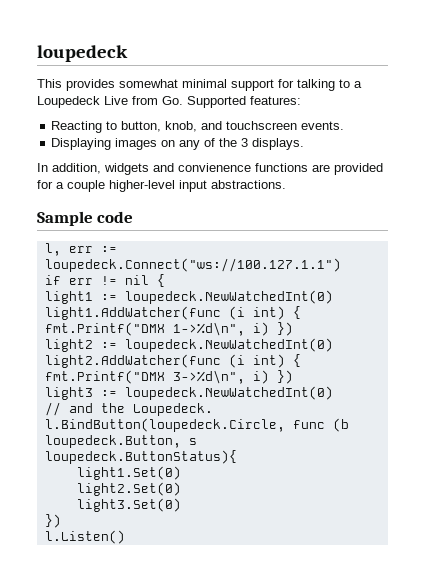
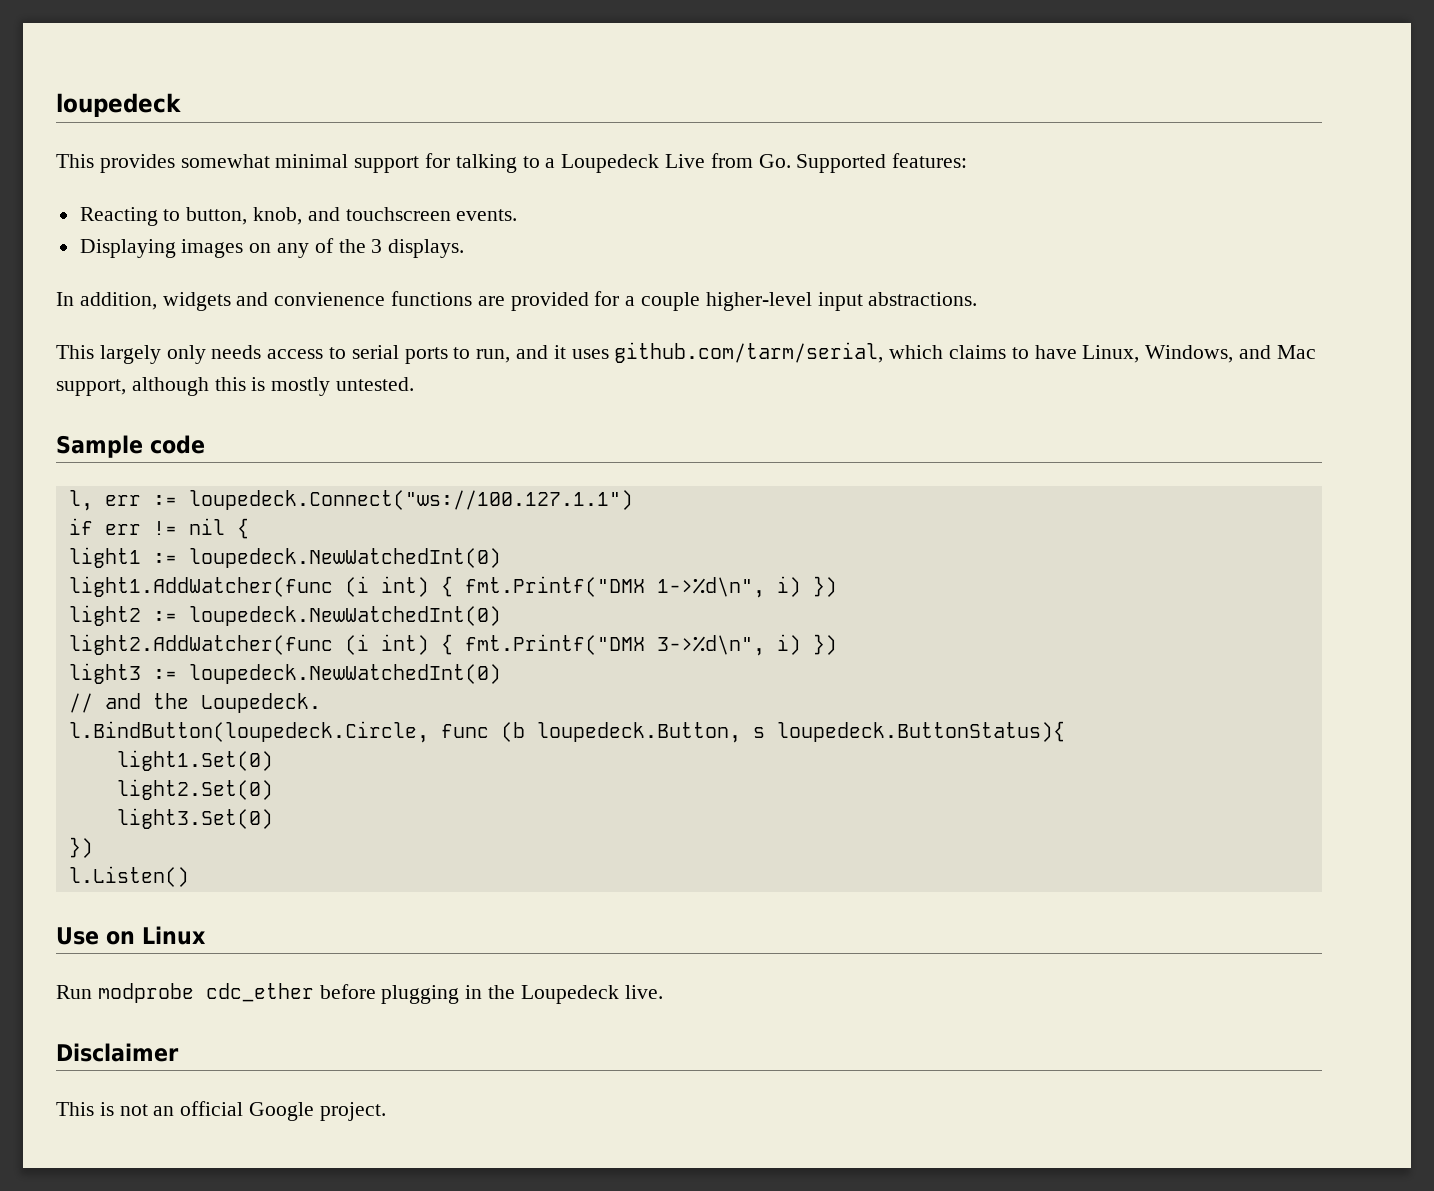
(286, 184) none -> [56,342,1316,364] [56,377,415,396] // This largely only needs access to serial ports to run, and it uses github.com/tarm/serial, which claims to have Linux, Windows, and Mac support, although this is mostly untested.
(125, 537) none -> [56,926,206,945] [56,983,663,1004] [56,1043,179,1062] [56,1101,386,1121] // Use on Linux // Run modprobe cdc_ether before plugging in the Loupedeck live. // Disclaimer // This is not an official Google project.

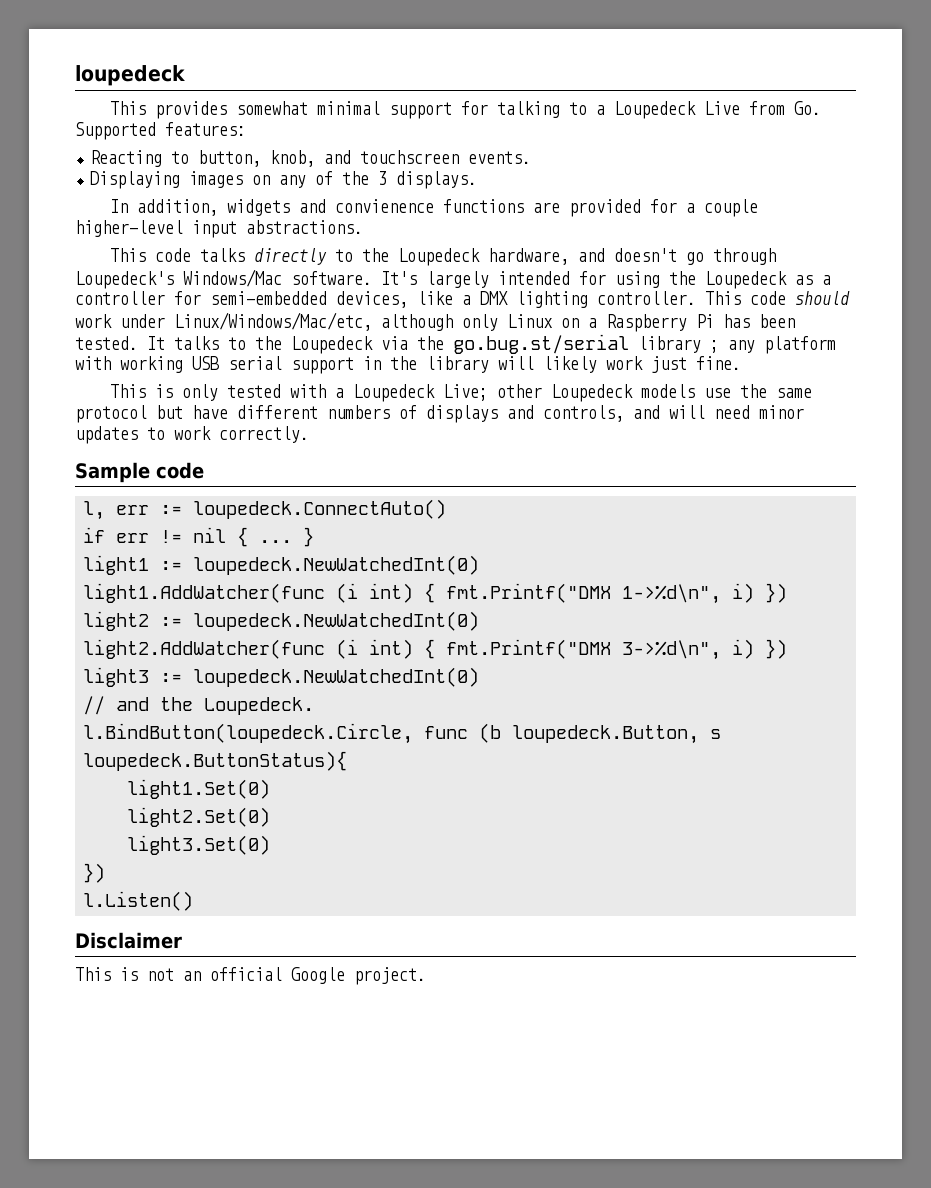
[99,342,1316,364] [56,377,415,396] largely only needs access to serial ports to run, and it uses github.com/tarm/serial, which claims to have Linux, Windows, and Mac support, although this is mostly untested. -> [154,248,776,266] [75,269,831,289] [75,291,850,308] [75,312,795,332] [75,334,836,354] [75,356,741,374] [109,384,812,402] [75,405,804,423] [75,426,309,444] code talks directly to the Loupedeck hardware, and doesn't go through Loupedeck's Windows/Mac software. It's largely intended for using the Loupedeck as a controller for semi-embedded devices, like a DMX lighting controller. This code should work under Linux/Windows/Mac/etc, although only Linux on a Raspberry Pi has been tested. It talks to the Loupedeck via the go.bug.st/serial library ; any platform with working USB serial support in the library will likely work just fine. // This is only tested with a Loupedeck Live; other Loupedeck models use the same protocol but have different numbers of displays and controls, and will need minor updates to work correctly.
[188,490,633,510] loupedeck.Connect("ws://100.127.1.1") -> [193,499,447,519] loupedeck.ConnectAuto()
(249, 528) none -> [259,527,315,547] ... }
[56,926,206,945] [56,983,663,1004] // Use on Linux // Run modprobe cdc_ether before plugging in the Loupedeck live. -> (194, 901) none

